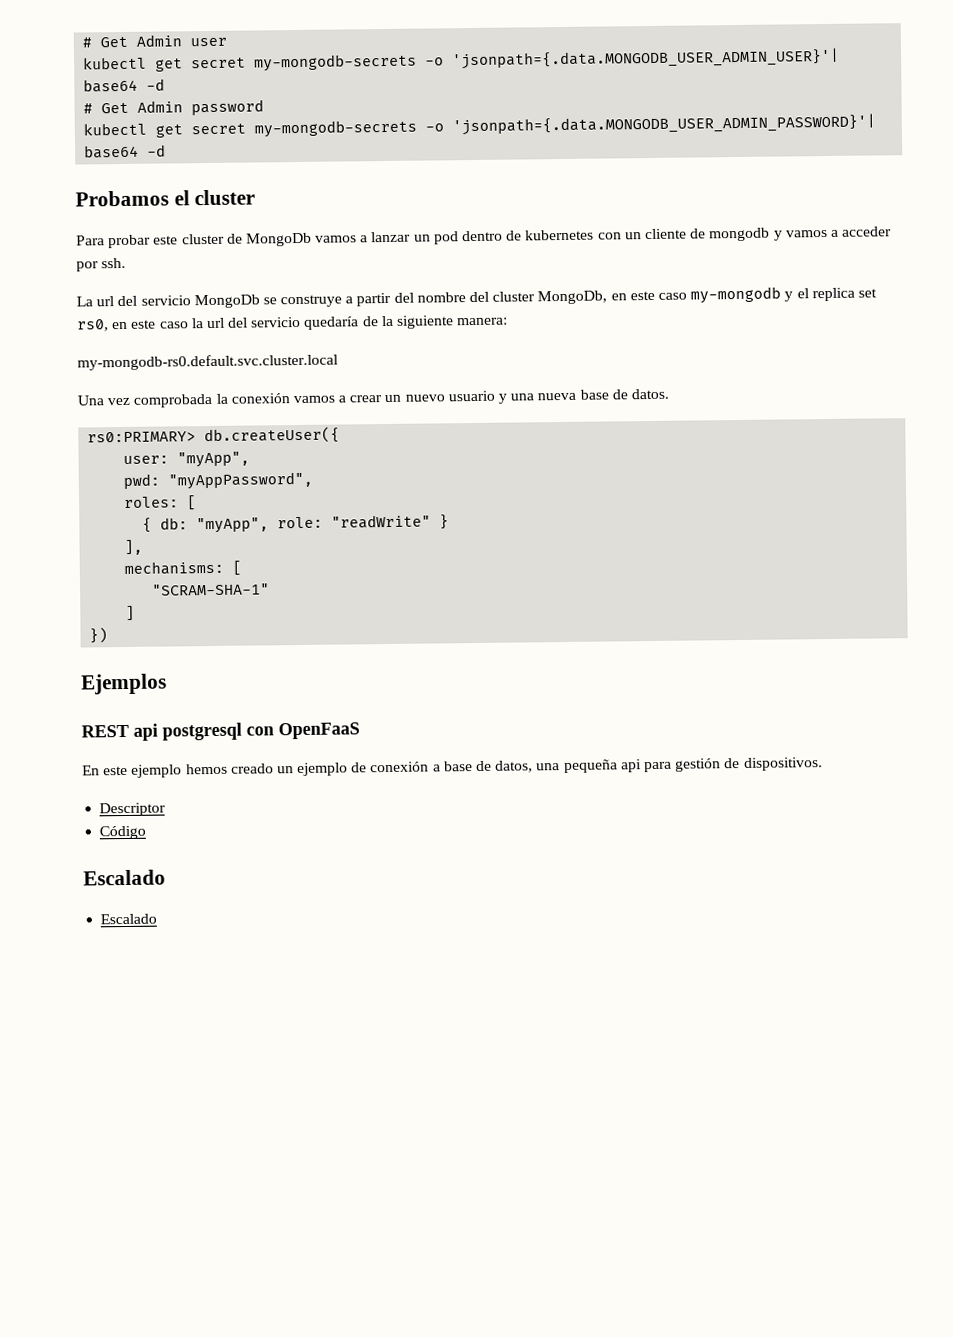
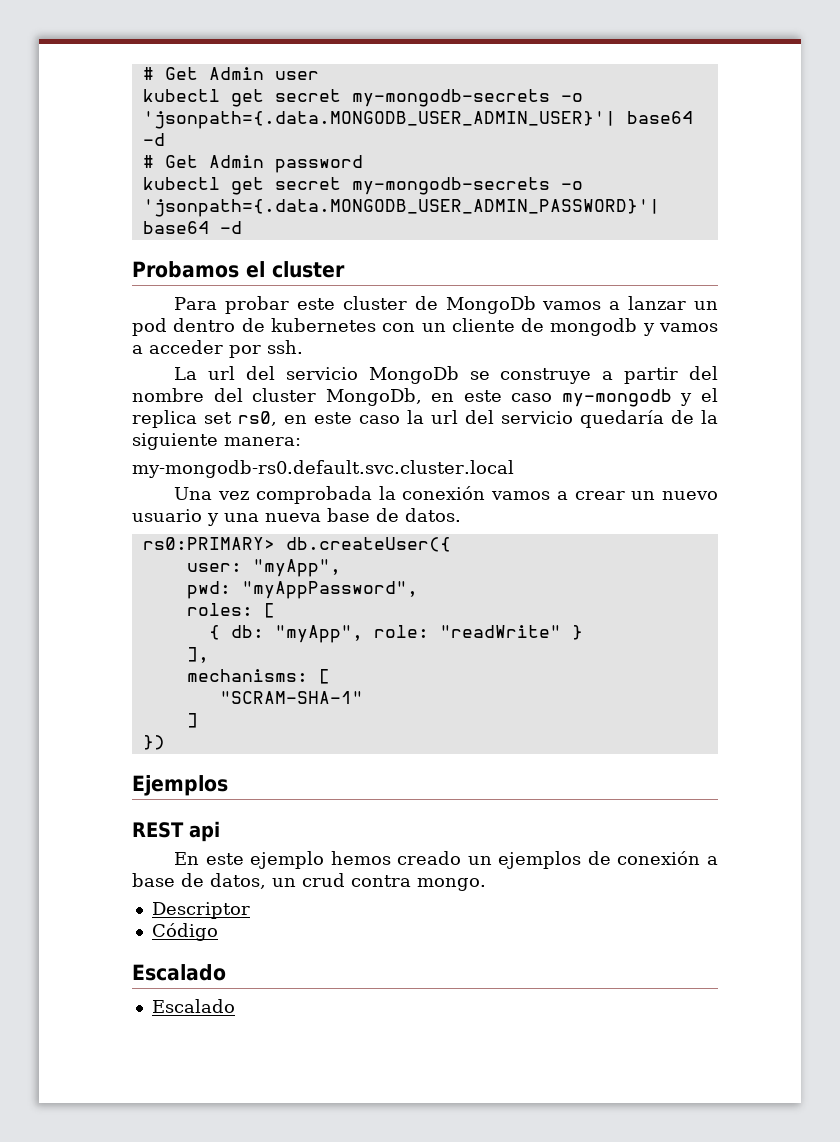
[162,722,360,741] postgresql con OpenFaaS -> (220, 831) none
[297,762,349,777] ejemplo -> [498,851,582,869] ejemplos
[536,757,823,774] una pequeña api para gestión de dispositivos. -> [272,873,486,891] un crud contra mongo.

